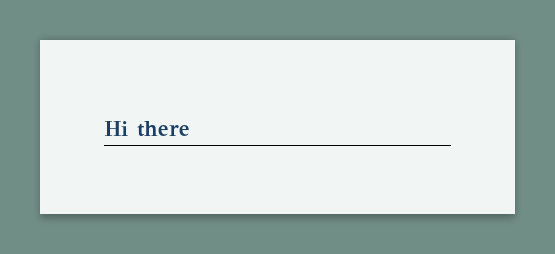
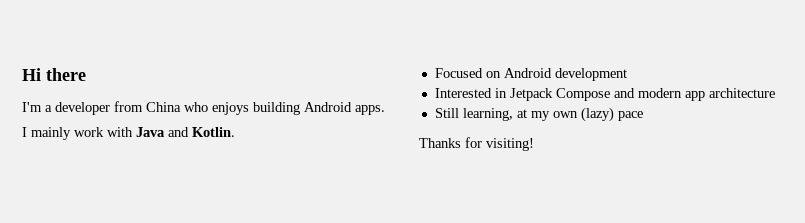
(190, 129) none -> [22,101,385,115] [22,127,235,140] [434,68,627,81] [434,88,775,101] [434,107,643,122] [419,137,534,151] // I'm a developer from China who enjoys building Android apps. // I mainly work with Java and Kotlin. // Focused on Android development // Interested in Jetpack Compose and modern app architecture // Still learning, at my own (lazy) pace // Thanks for visiting!

